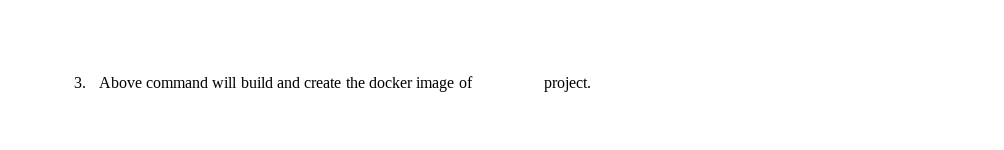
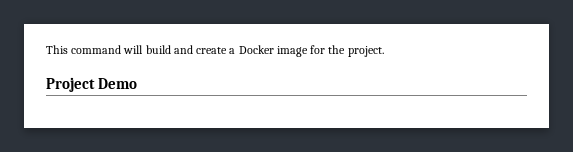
[74,77,142,88] 3. Above -> [46,45,68,54] This
[345,76,473,92] the docker image of -> [229,45,346,57] a Docker image for the
(591, 84) none -> [46,77,138,92] // Project Demo

